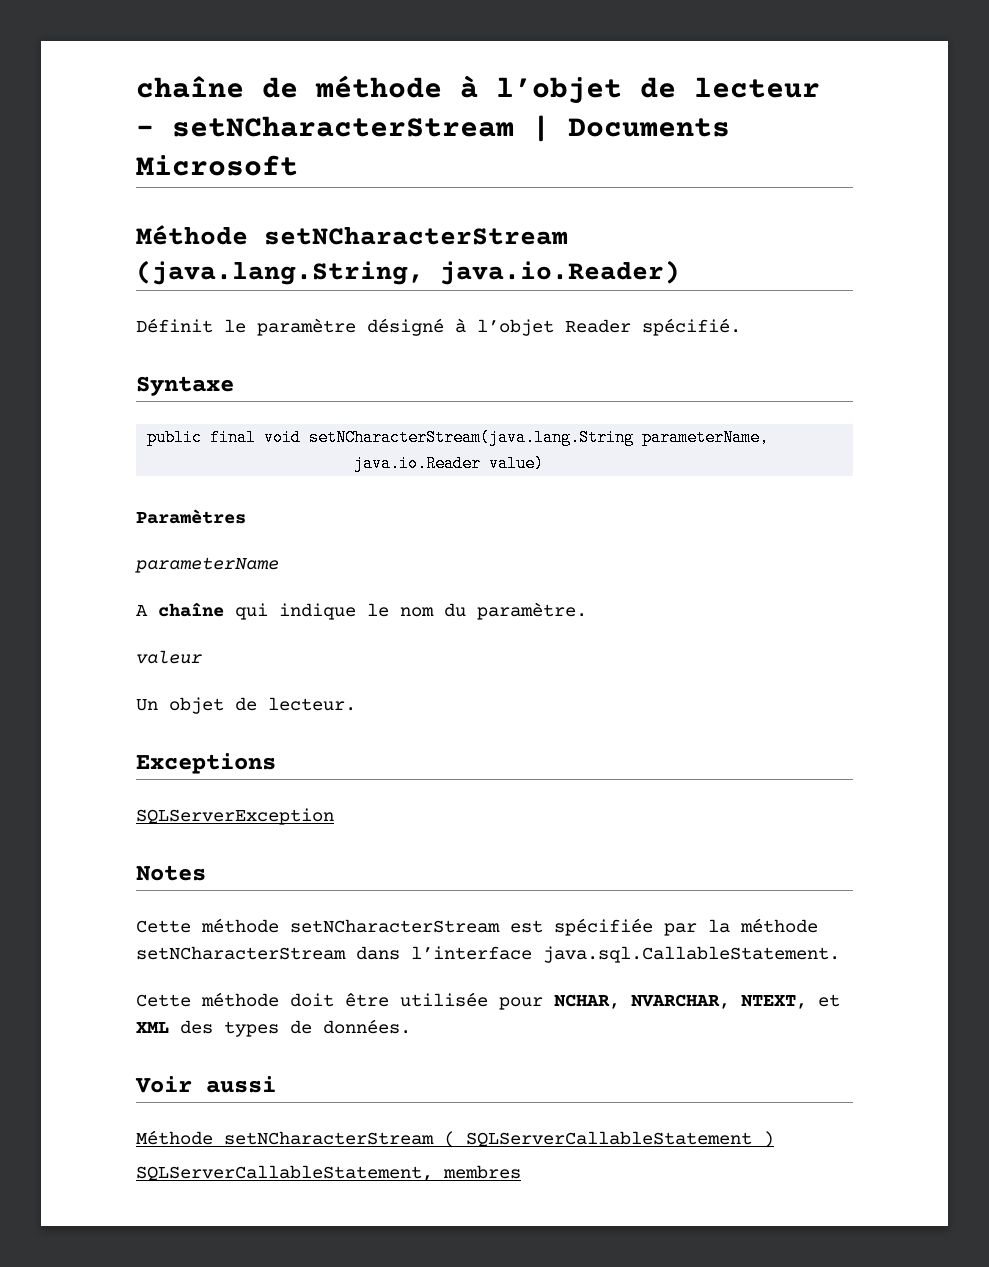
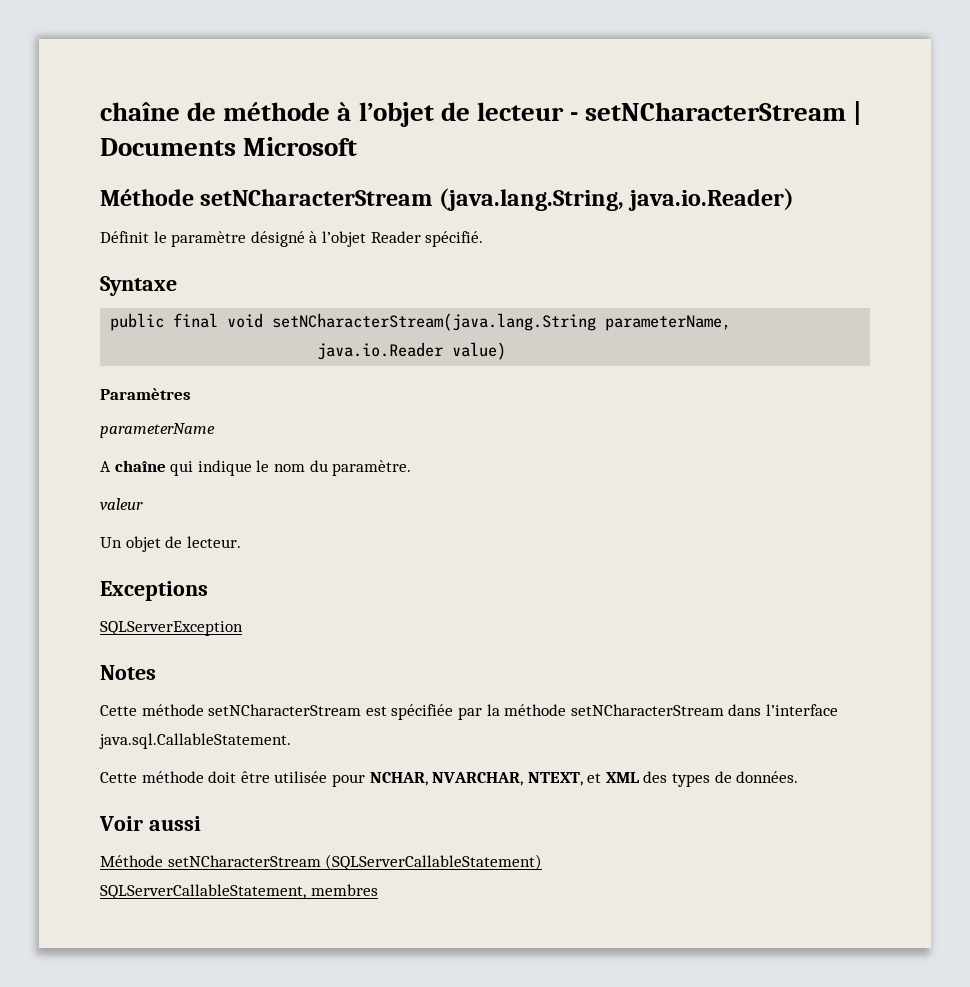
[444,1131,774,1148] ( SQLServerCallableStatement ) -> [325,854,543,870] (SQLServerCallableStatement)

